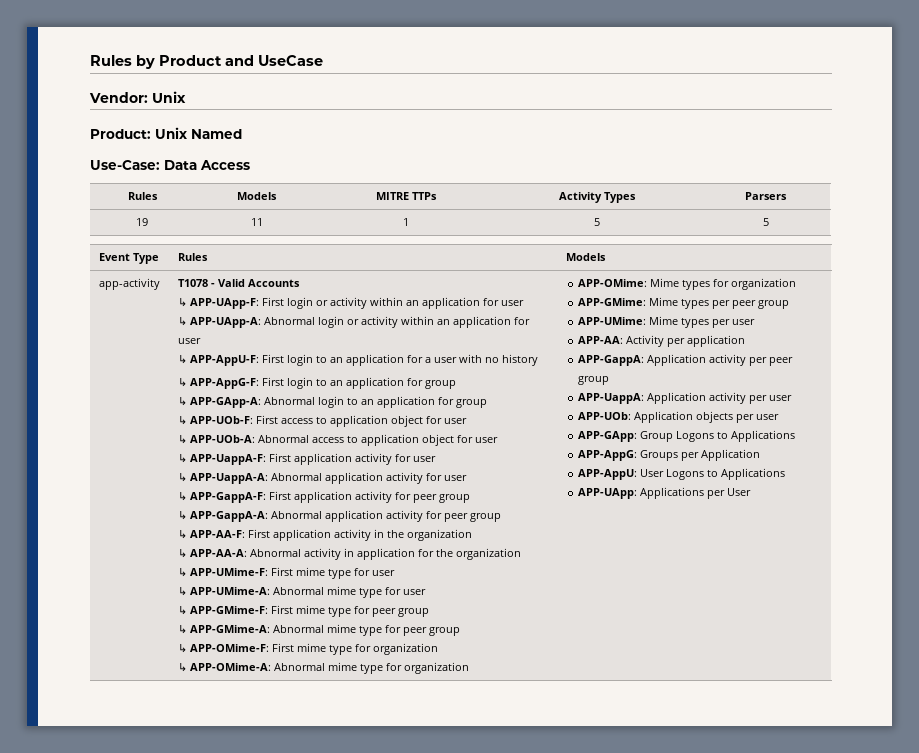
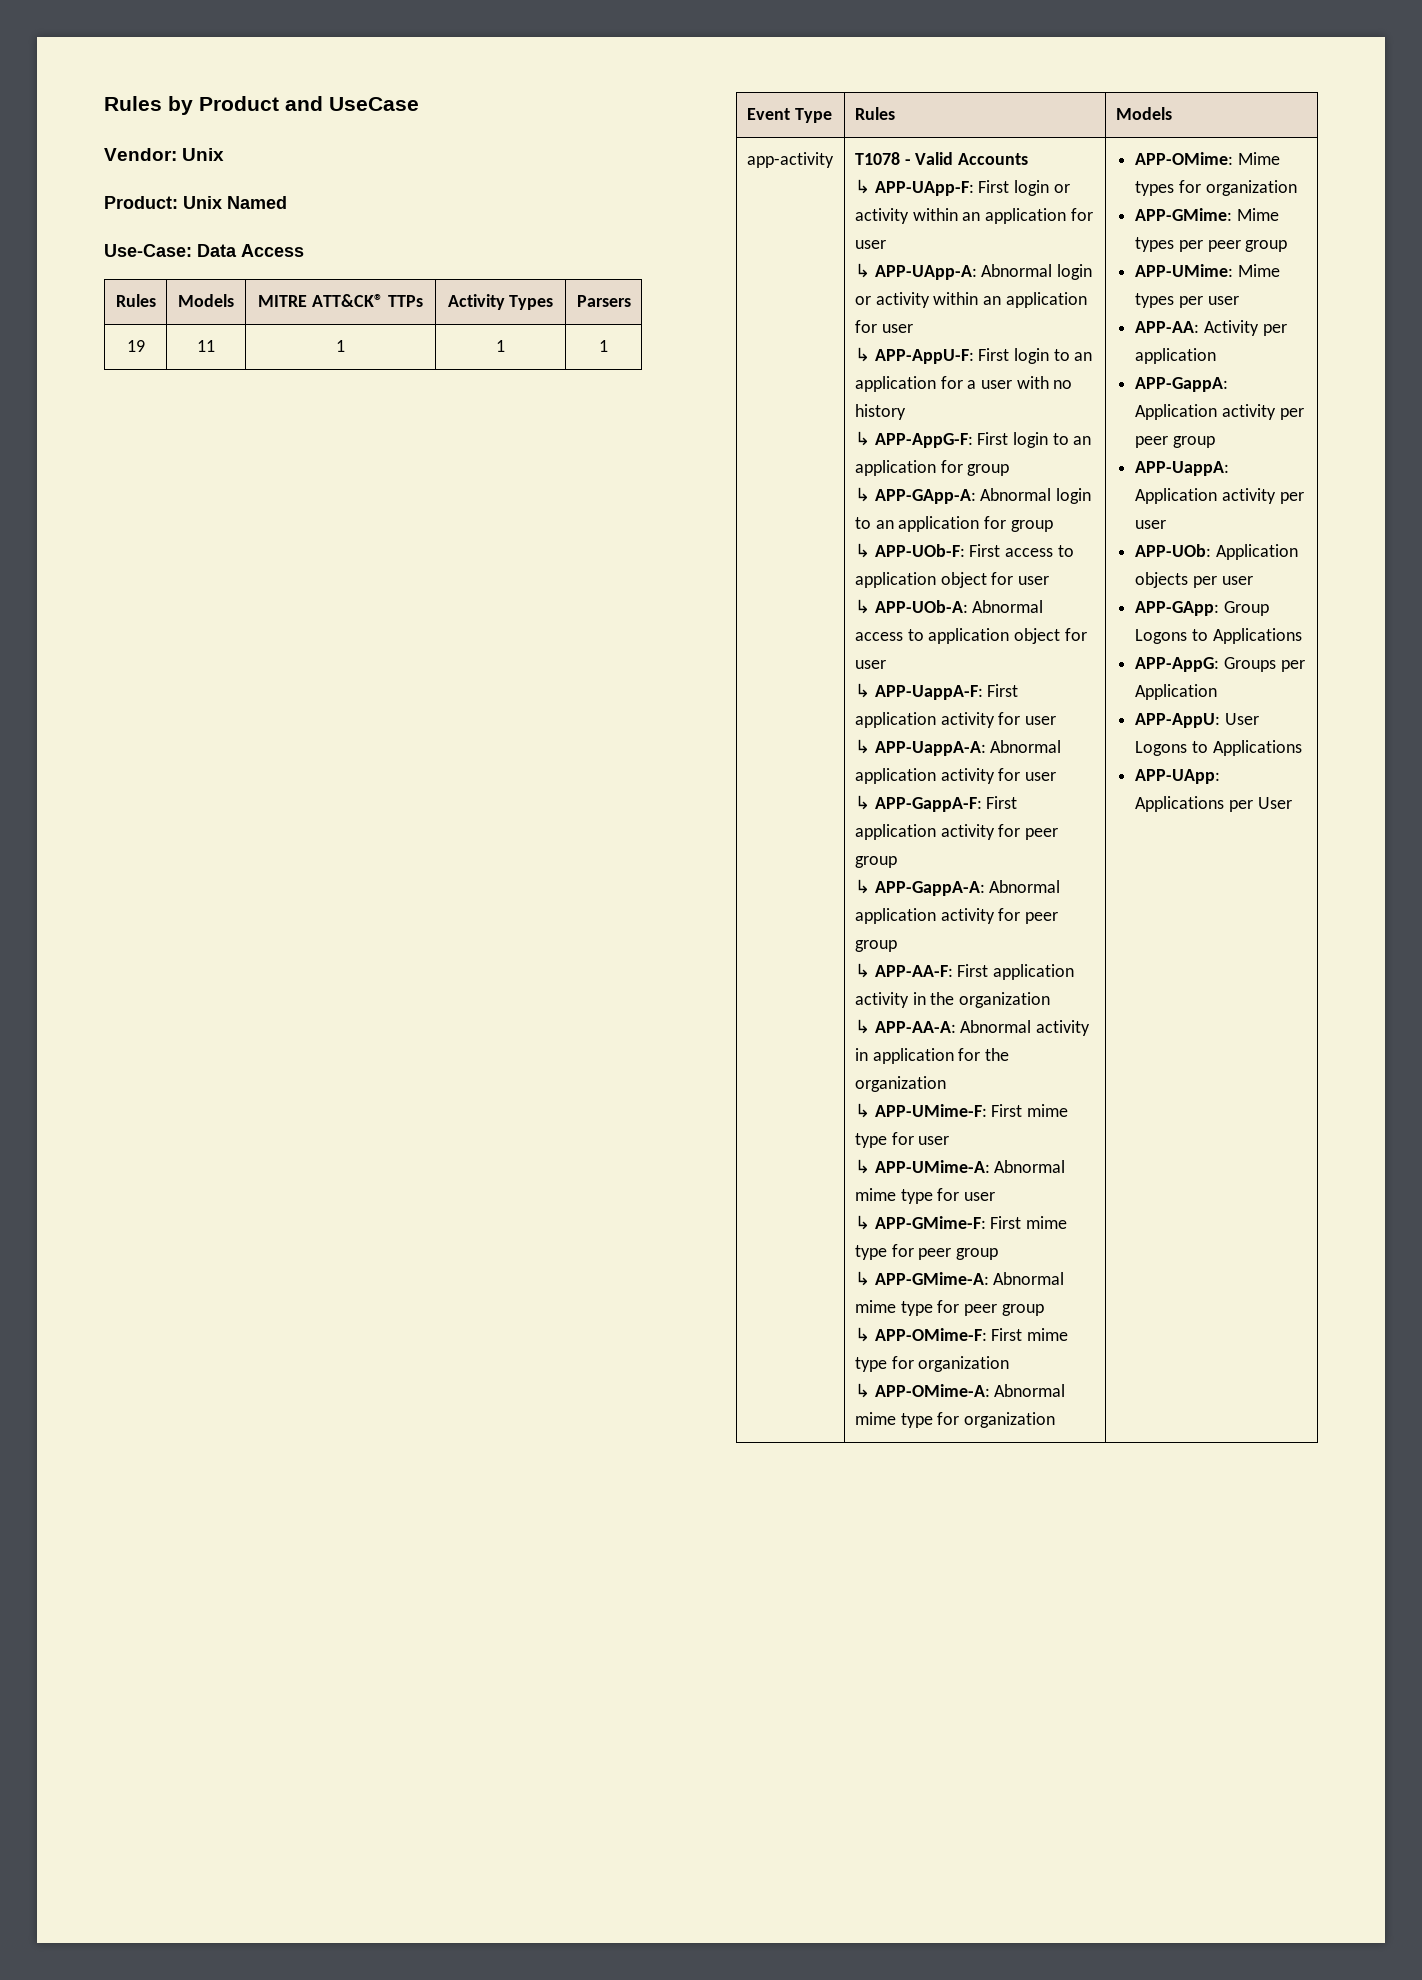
(409, 196) none -> [312,294,383,307] ATT&CK®
[593,218,600,226] [762,218,769,226] 5 | 5 -> [496,340,505,352] [599,340,608,352] 1 | 1

